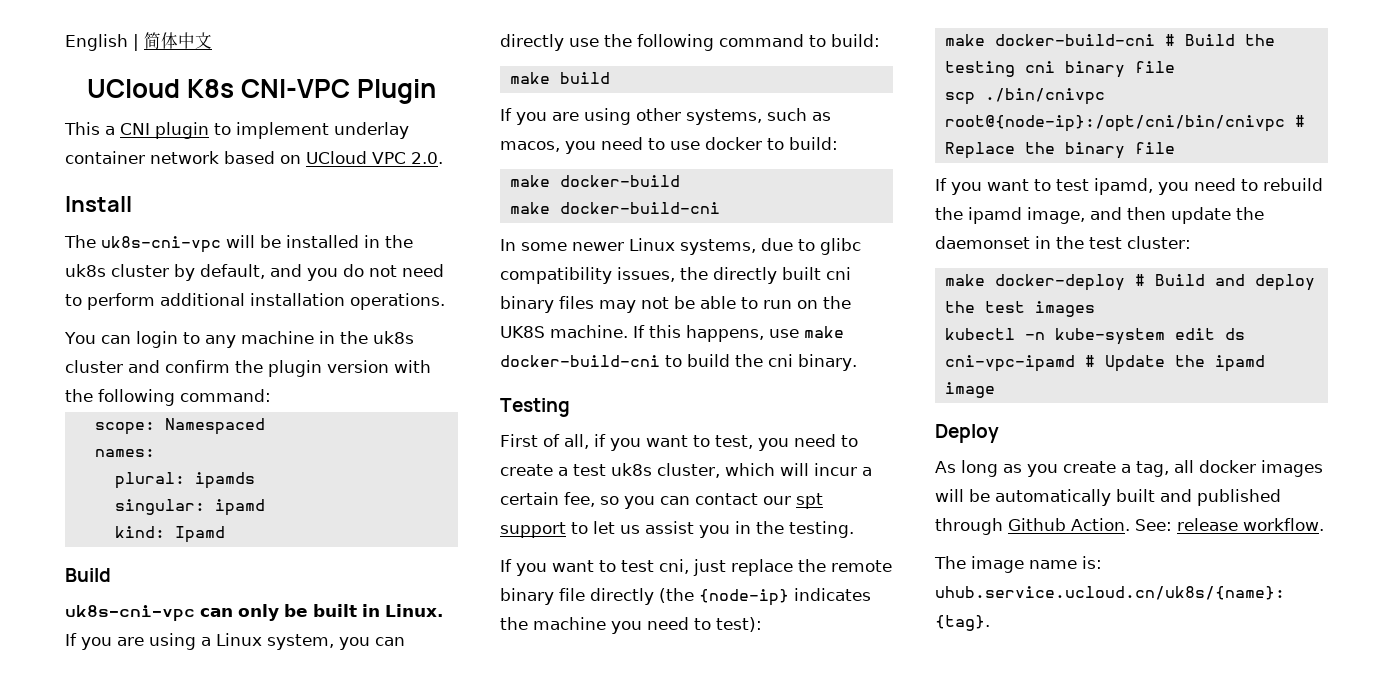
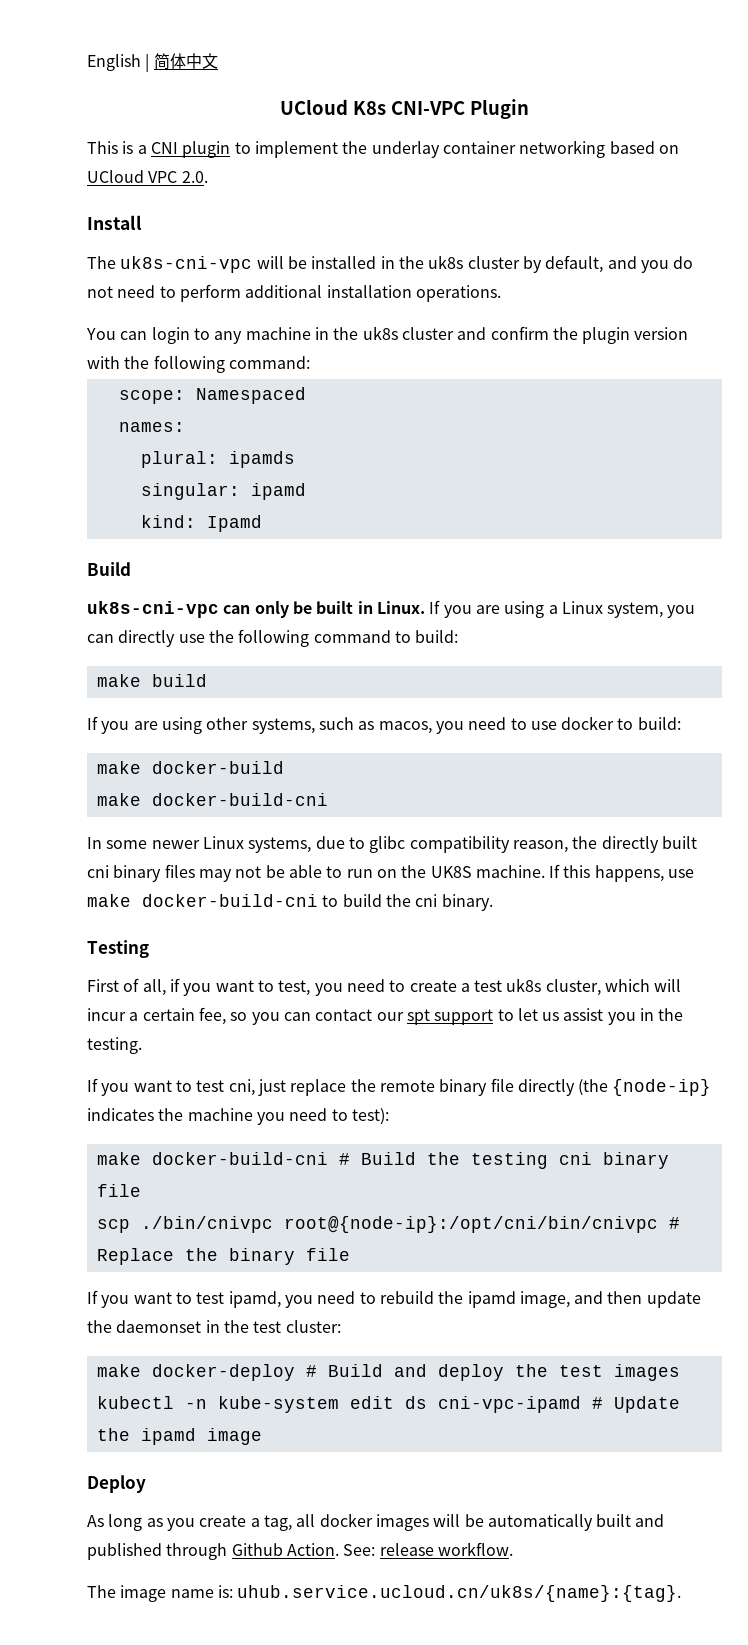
(100, 128) none -> [122,141,134,154] is
(329, 130) none -> [342,141,368,154] the
[150,151,219,164] network -> [519,140,606,158] networking
[617,267,675,282] issues, -> [512,840,568,853] reason,

